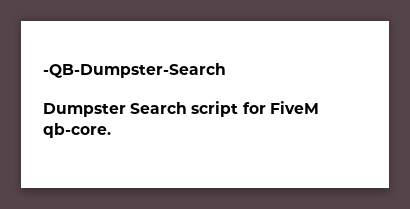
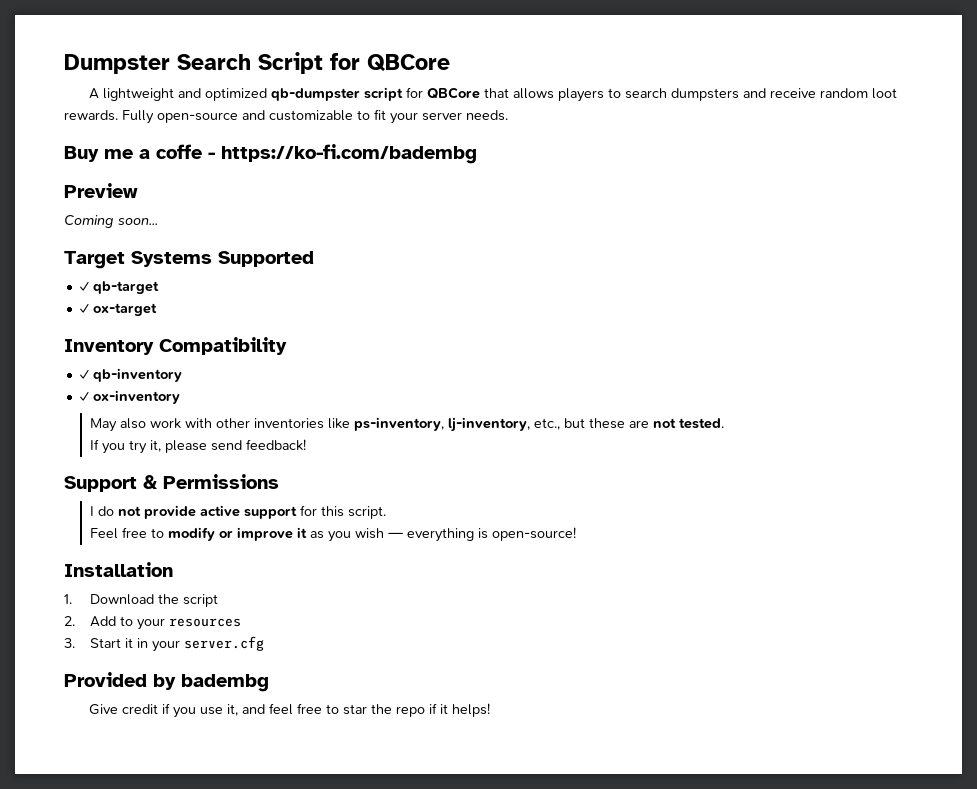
[43,63,226,78] -QB-Dumpster-Search // -> (64, 64) none
[191,101,319,117] [43,123,111,138] script for FiveM qb-core. -> [258,52,450,74] [88,87,897,102] [64,109,508,124] [64,144,477,164] [64,183,138,198] [64,215,158,228] [64,251,314,269] [79,281,159,294] [79,303,157,316] [64,337,287,355] [79,368,182,382] [79,390,180,404] [89,417,724,432] [89,439,306,454] [64,474,279,492] [89,505,386,519] [89,527,576,542] [64,562,173,577] [64,594,218,607] [64,616,241,630] [64,636,264,652] [64,672,269,692] [88,703,490,718] Script for QBCore // A lightweight and optimized qb-dumpster script for QBCore that allows players to search dumpsters and receive random loot rewards. Fully open-source and customizable to fit your server needs. // Buy me a coffe - https://ko-fi.com/badembg // Preview // Coming soon... // Target Systems Supported // ✓ qb-target // ✓ ox-target // Inventory Compatibility // ✓ qb-inventory // ✓ ox-inventory // May also work with other inventories like ps-inventory, lj-inventory, etc., but these are not tested. // If you try it, please send feedback! // Support & Permissions // I do not provide active support for this script. // Feel free to modify or improve it as you wish — everything is open-source! // Installation // 1. Download the script // 2. Add to your resources // 3. Start it in your server.cfg // Provided by badembg // Give credit if you use it, and feel free to star the repo if it helps!

